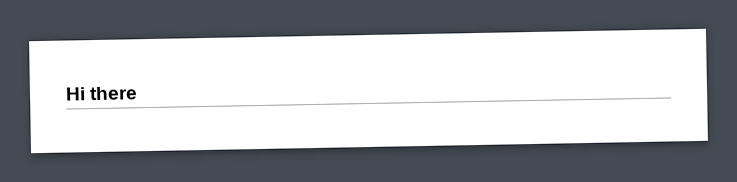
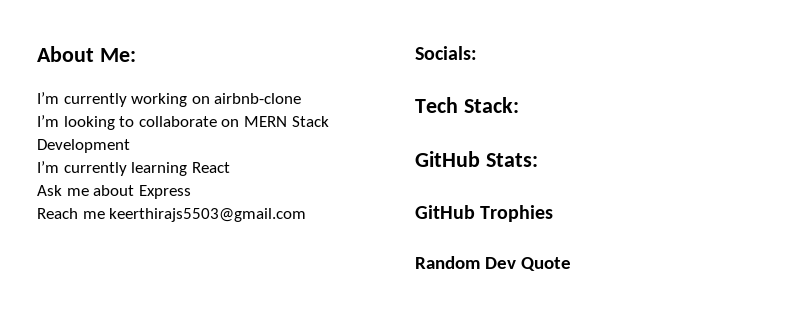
[65,86,139,101] Hi there -> [37,46,136,62] [37,92,302,107] [37,115,329,130] [37,139,130,153] [37,161,230,176] [37,185,191,199] [37,208,307,222] [415,46,477,60] [415,97,519,113] [415,151,538,167] [415,205,554,222] [415,256,571,271] About Me: // I’m currently working on airbnb-clone // I’m looking to collaborate on MERN Stack Development // I’m currently learning React // Ask me about Express // Reach me keerthirajs5503@gmail.com // Socials: // Tech Stack: // GitHub Stats: // GitHub Trophies // Random Dev Quote

